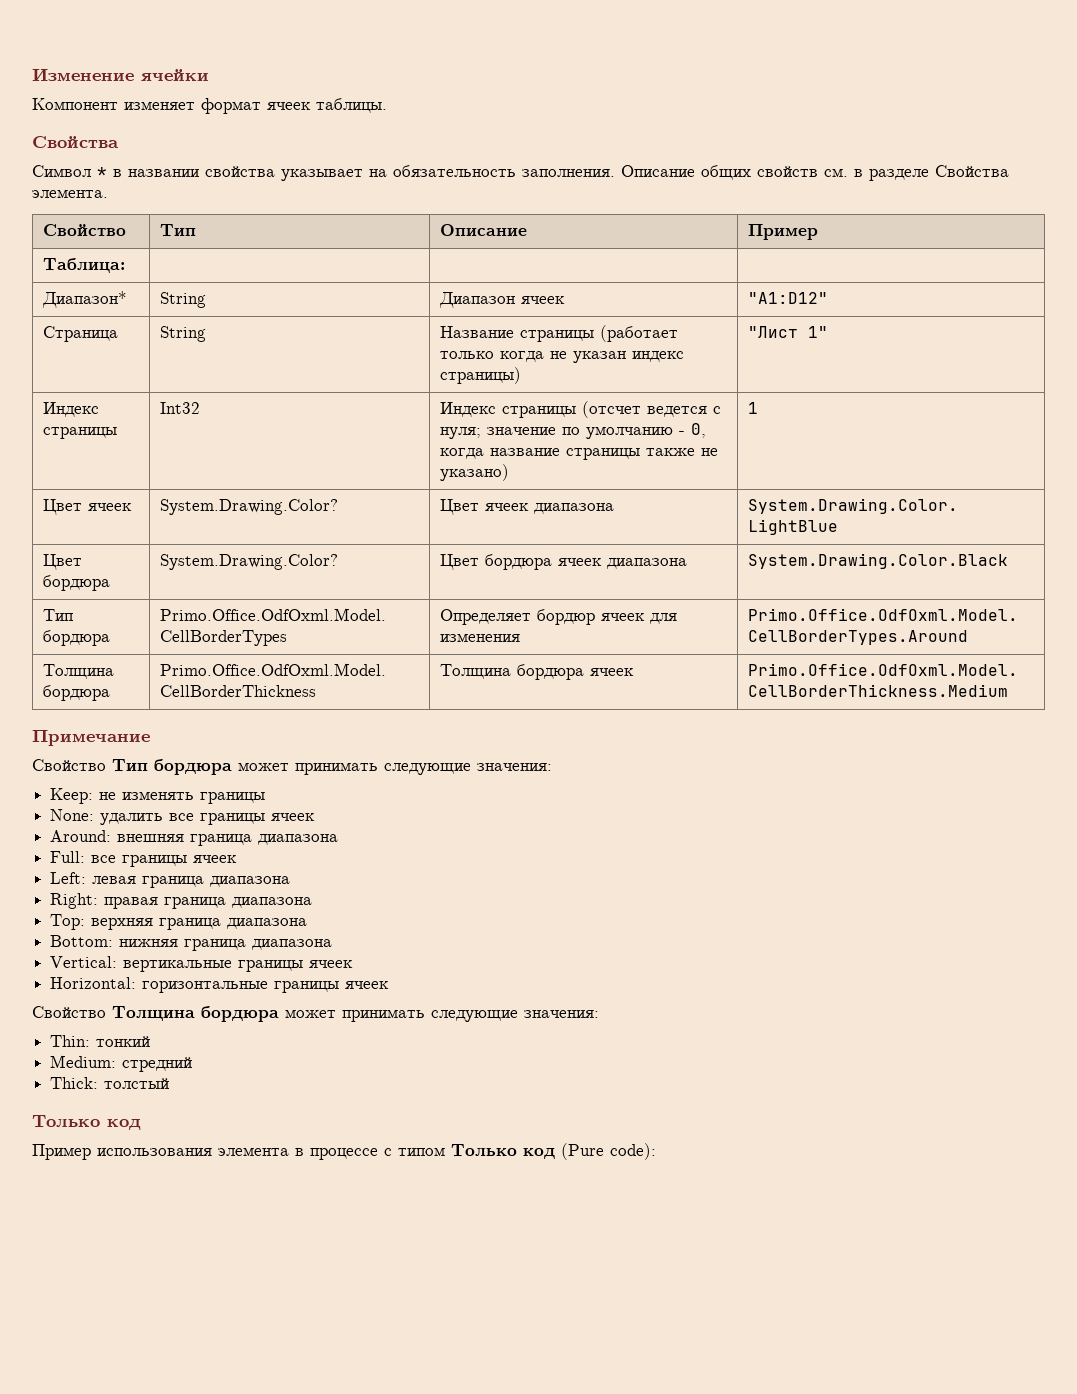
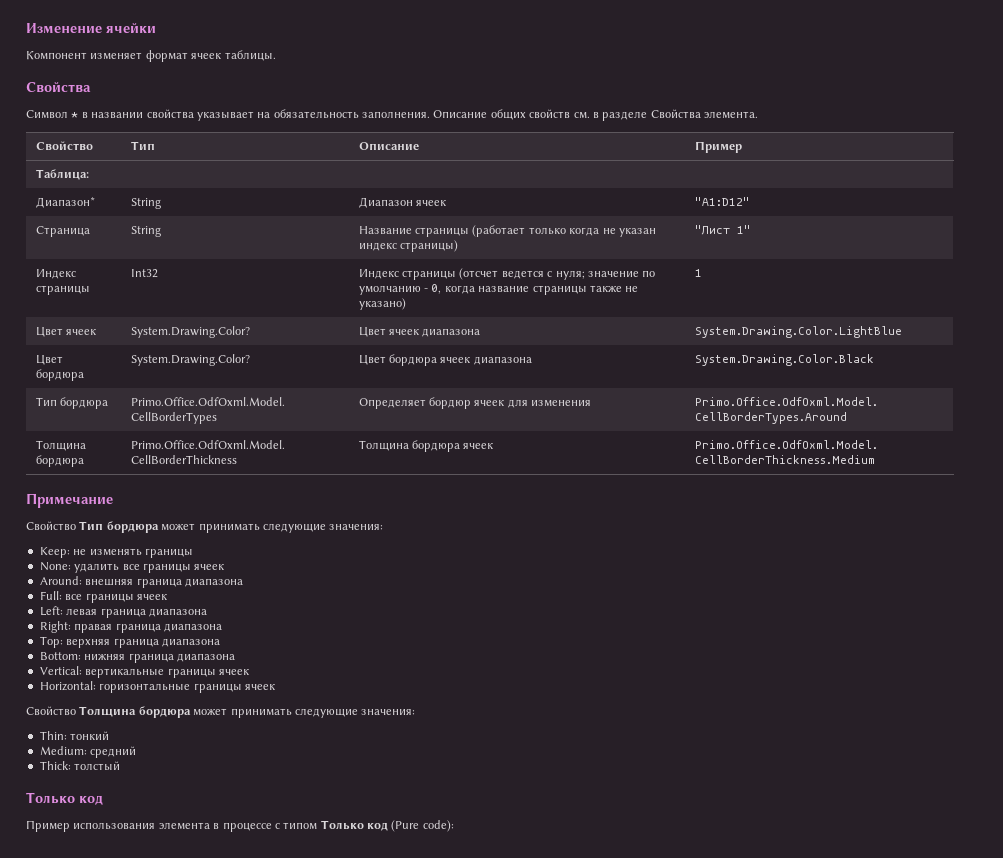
[122,1057,193,1072] стредний -> [90,746,137,758] средний

